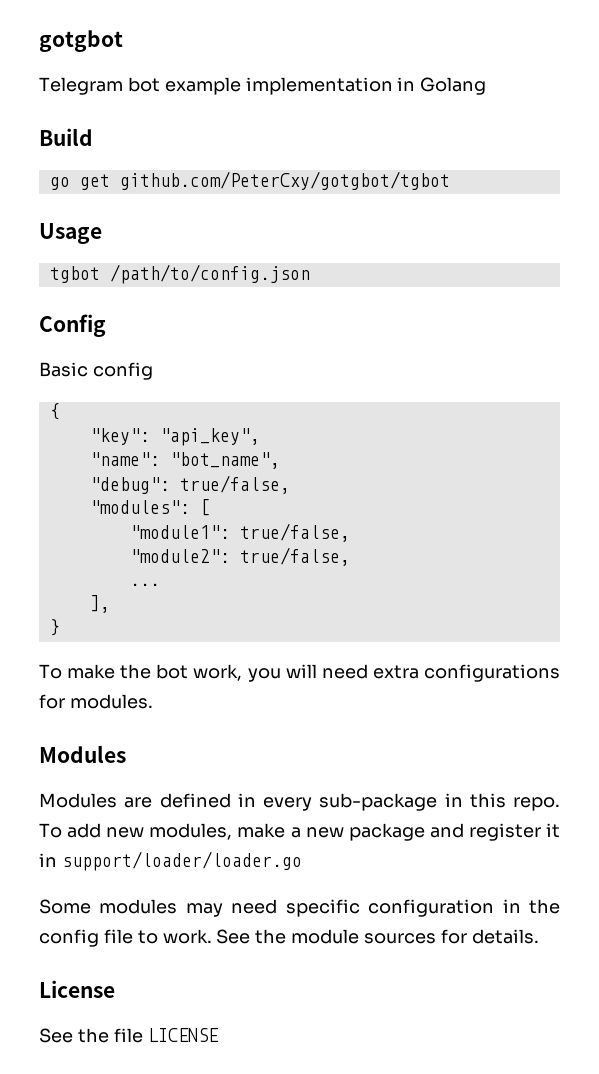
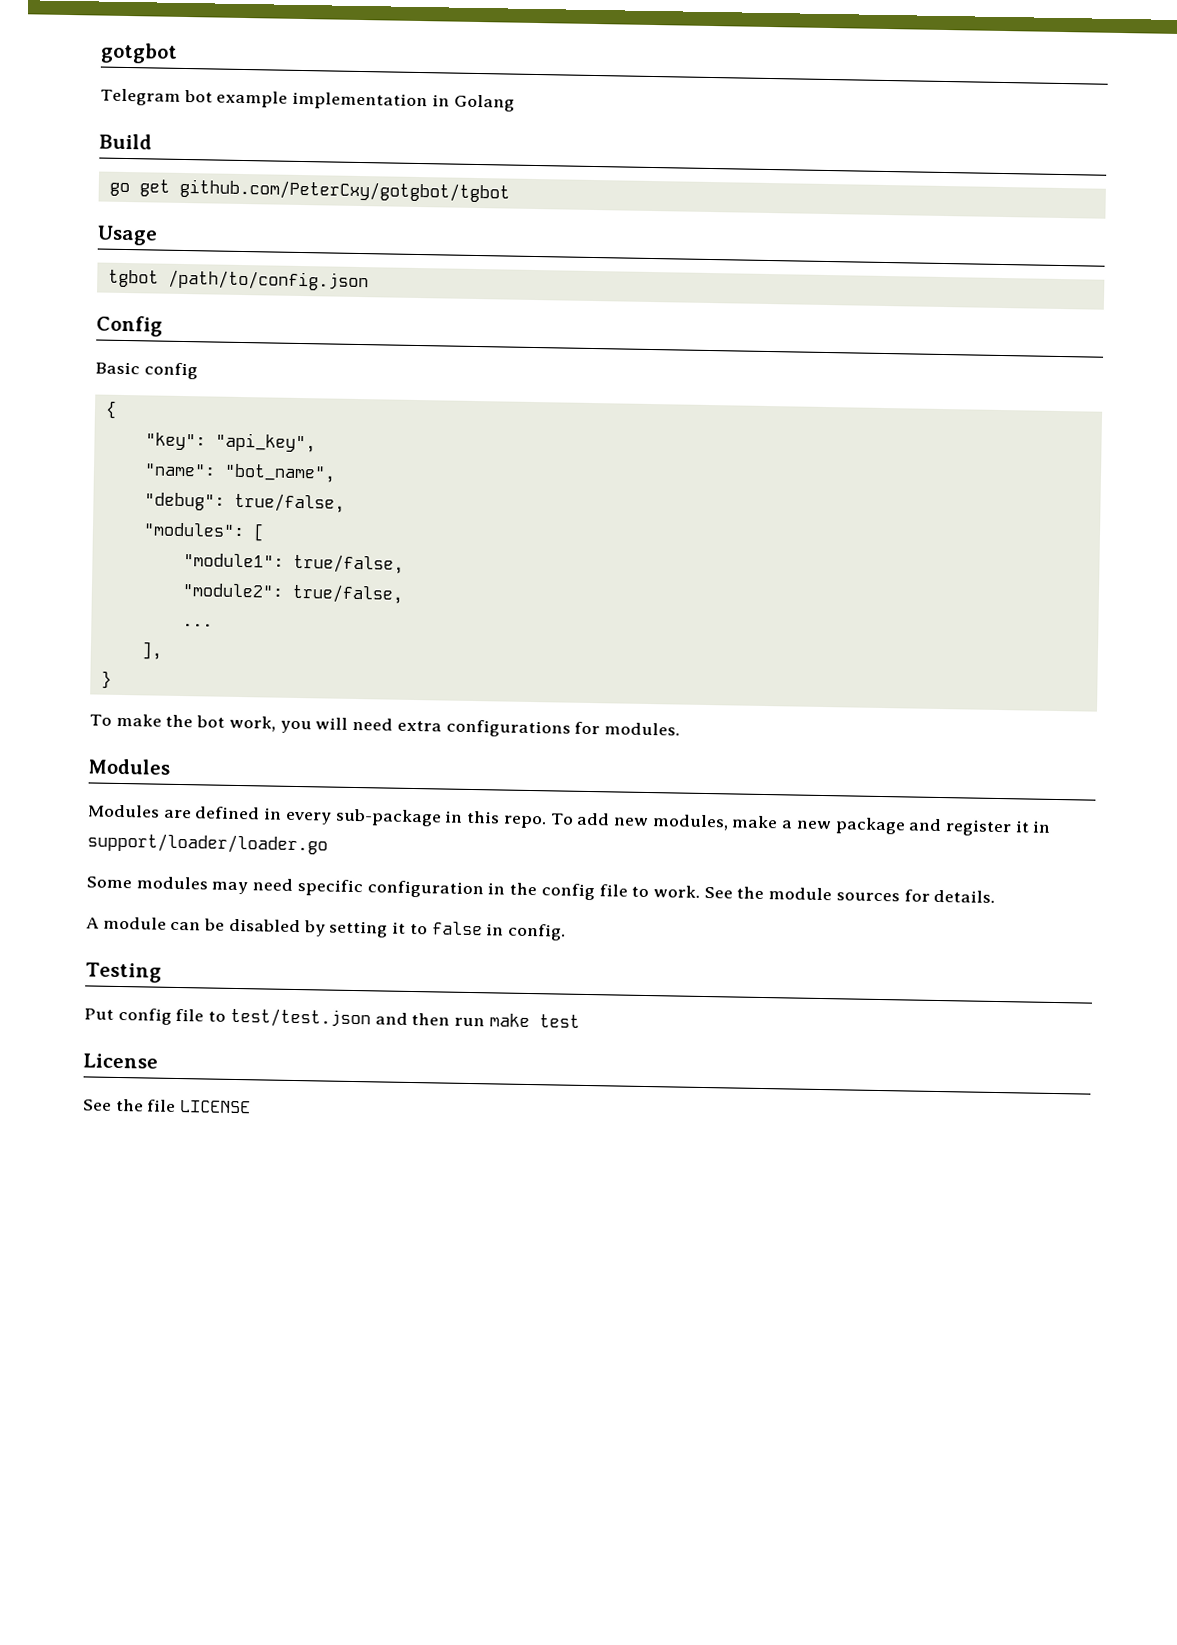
(539, 936) none -> [86,916,566,941] [85,962,162,983] [84,1007,580,1029] // A module can be disabled by setting it to false in config. // Testing // Put config file to test/test.json and then run make test

